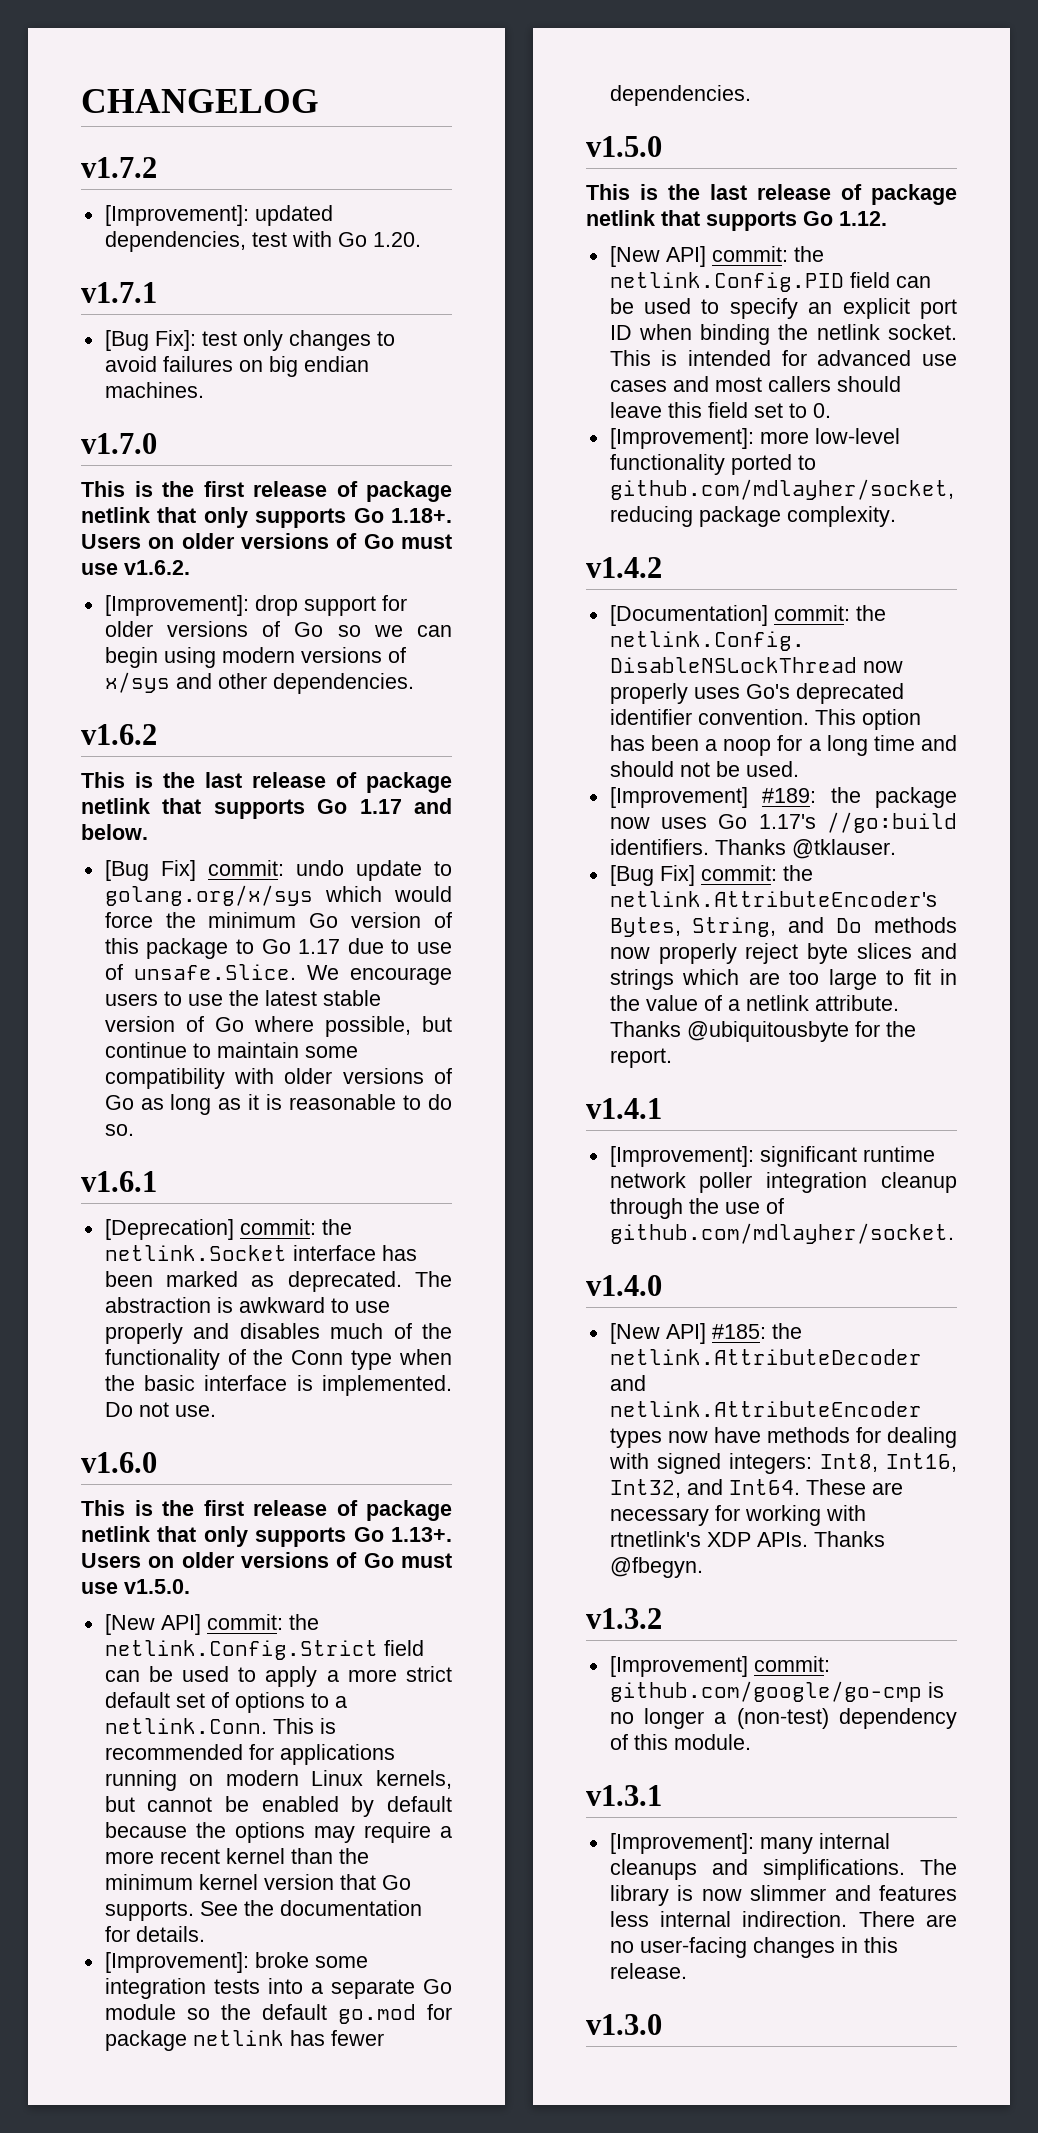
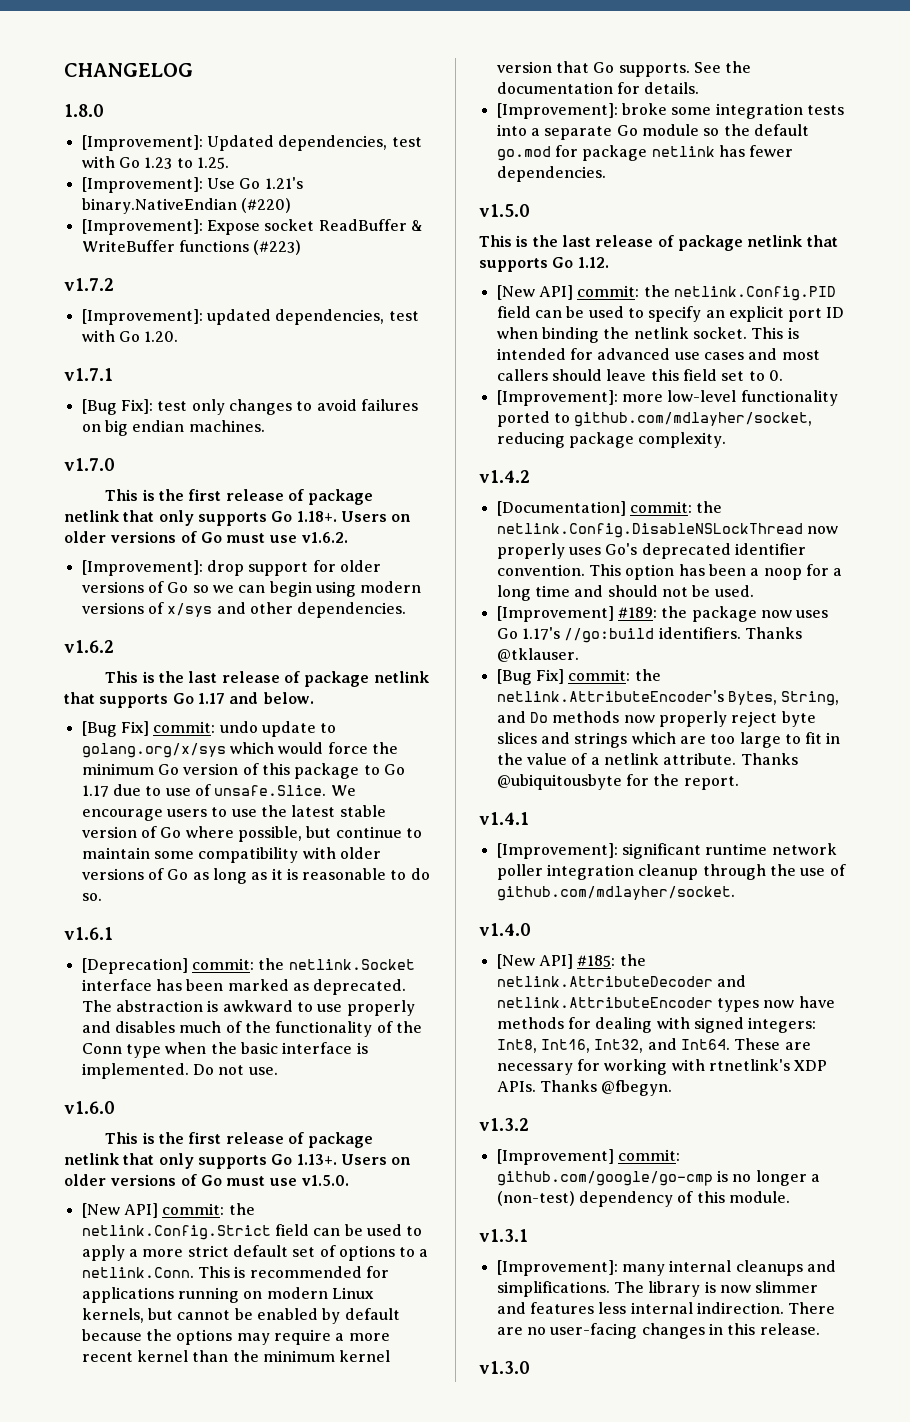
(319, 101) none -> [64,104,104,117] [81,135,422,151] [81,156,229,169] [81,177,303,193] [81,198,291,214] [81,219,423,235] [81,240,302,255] // 1.8.0 // [Improvement]: Updated dependencies, test with Go 1.23 to 1.25. // [Improvement]: Use Go 1.21's binary.NativeEndian (#220) // [Improvement]: Expose socket ReadBuffer & WriteBuffer functions (#223)

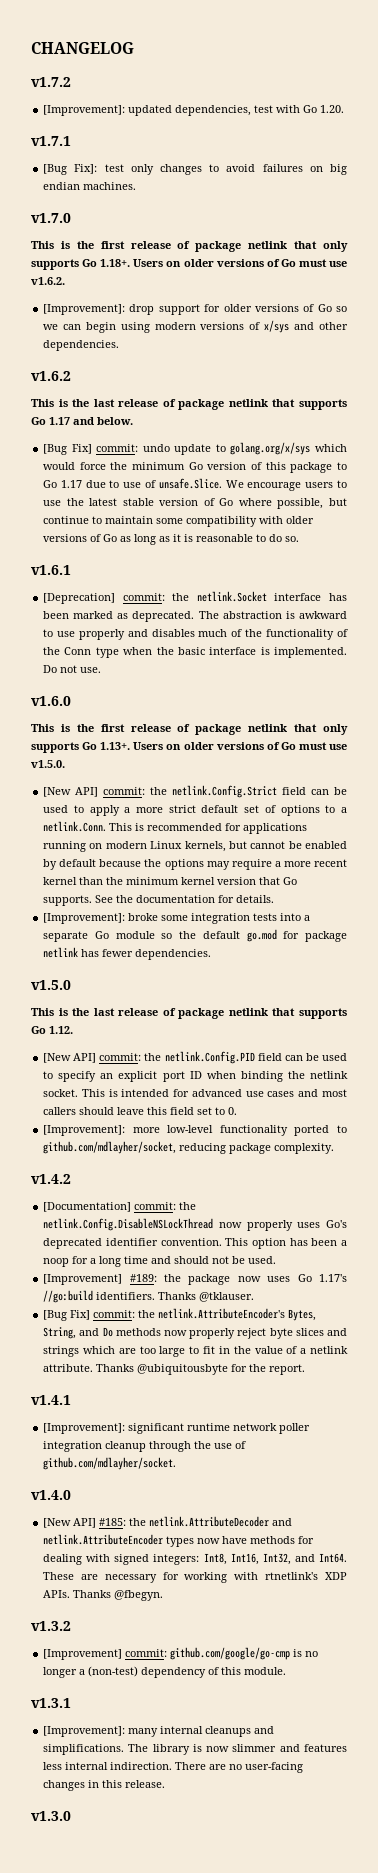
[64,104,104,117] [81,135,422,151] [81,156,229,169] [81,177,303,193] [81,198,291,214] [81,219,423,235] [81,240,302,255] // 1.8.0 // [Improvement]: Updated dependencies, test with Go 1.23 to 1.25. // [Improvement]: Use Go 1.21's binary.NativeEndian (#220) // [Improvement]: Expose socket ReadBuffer & WriteBuffer functions (#223) -> (134, 48) none

